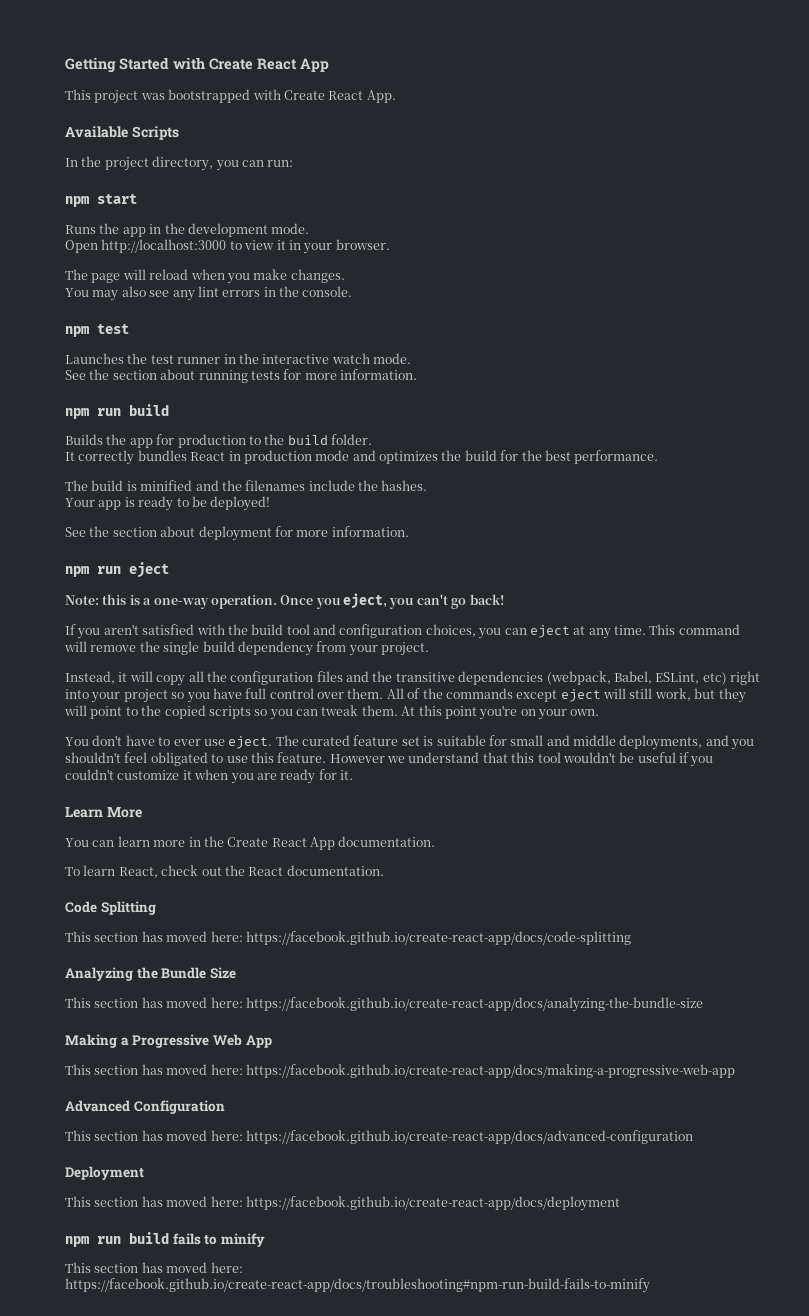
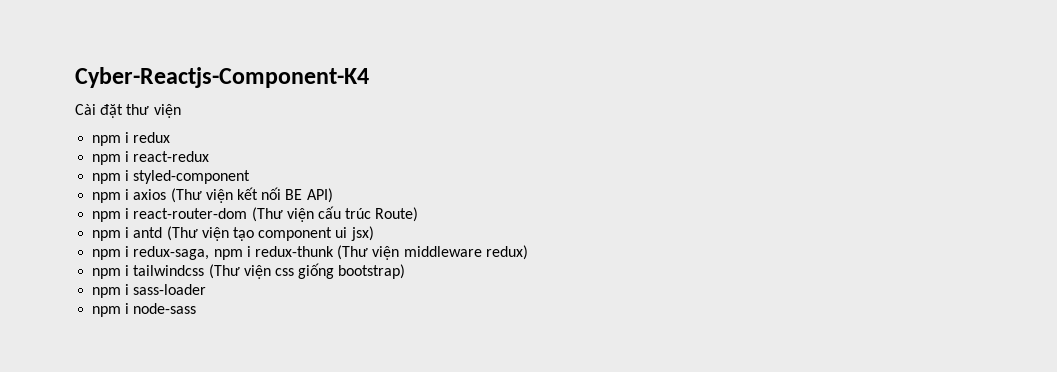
[65,57,329,73] [65,89,396,104] [65,126,179,140] [65,156,294,171] [65,194,137,207] [65,223,310,237] [65,239,390,254] [65,269,345,284] [65,286,353,301] [65,324,129,337] [65,353,411,364] [65,369,417,383] [65,404,169,419] [65,434,372,448] [65,450,659,465] [65,480,428,491] [65,496,271,511] [65,526,409,541] [65,562,169,578] [65,593,504,609] [65,624,740,639] [64,641,429,656] [65,671,760,686] [65,688,746,703] [64,705,600,720] [65,735,755,750] [65,752,714,767] [65,769,353,784] [65,807,142,818] [65,836,436,850] [65,865,384,878] [65,901,156,915] [65,931,631,945] [65,967,236,981] [65,997,703,1012] [65,1034,272,1048] [65,1064,735,1078] [65,1100,225,1114] [65,1130,693,1144] [65,1166,144,1180] [65,1196,620,1211] [65,1232,265,1247] [65,1262,243,1273] [65,1278,650,1293] Getting Started with Create React App // This project was bootstrapped with Create React App. // Available Scripts // In the project directory, you can run: // npm start // Runs the app in the development mode. // Open http://localhost:3000 to view it in your browser. // The page will reload when you make changes. // You may also see any lint errors in the console. // npm test // Launches the test runner in the interactive watch mode. // See the section about running tests for more information. // npm run build // Builds the app for production to the build folder. // It correctly bundles React in production mode and optimizes the build for the best performance. // The build is minified and the filenames include the hashes. // Your app is ready to be deployed! // See the section about deployment for more information. // npm run eject // Note: this is a one-way operation. Once you eject, you can't go back! // If you aren't satisfied with the build tool and configuration choices, you can eject at any time. This command will remove the single build dependency from your project. // Instead, it will copy all the configuration files and the transitive dependencies (webpack, Babel, ESLint, etc) right into your project so you have full control over them. All of the commands except eject will still work, but they will point to the copied scripts so you can tweak them. At this point you're on your own. // You don't have to ever use eject. The curated feature set is suitable for small and middle deployments, and you shouldn't feel obligated to use this feature. However we understand that this tool wouldn't be useful if you couldn't customize it when you are ready for it. // Learn More // You can learn more in the Create React App documentation. // To learn React, check out the React documentation. // Code Splitting // This section has moved here: https://facebook.github.io/create-react-app/docs/code-splitting // Analyzing the Bundle Size // This section has moved here: https://facebook.github.io/create-react-app/docs/analyzing-the-bundle-size // Making a Progressive Web App // This section has moved here: https://facebook.github.io/create-react-app/docs/making-a-progressive-web-app // Advanced Configuration // This section has moved here: https://facebook.github.io/create-react-app/docs/advanced-configuration // Deployment // This section has moved here: https://facebook.github.io/create-react-app/docs/deployment // npm run build fails to minify // This section has moved here: https://facebook.github.io/create-react-app/docs/troubleshooting#npm-run-build-fails-to-minify -> [75,67,369,88] [75,104,181,118] [92,132,171,146] [92,151,210,165] [92,170,251,184] [92,187,333,203] [92,206,419,222] [92,226,374,241] [92,245,528,260] [92,263,406,279] [92,284,207,298] [92,303,197,317] Cyber-Reactjs-Component-K4 // Cài đặt thư viện // npm i redux // npm i react-redux // npm i styled-component // npm i axios (Thư viện kết nối BE API) // npm i react-router-dom (Thư viện cấu trúc Route) // npm i antd (Thư viện tạo component ui jsx) // npm i redux-saga, npm i redux-thunk (Thư viện middleware redux) // npm i tailwindcss (Thư viện css giống bootstrap) // npm i sass-loader // npm i node-sass

